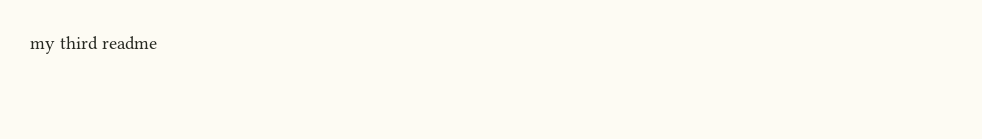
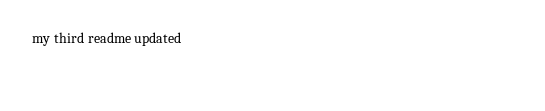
(157, 43) none -> [134,32,182,46] updated

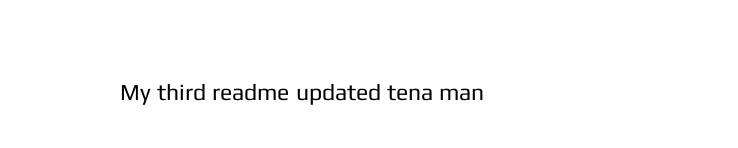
[32,36,50,46] my -> [120,85,151,105] My
(182, 39) none -> [386,85,485,101] tena man

